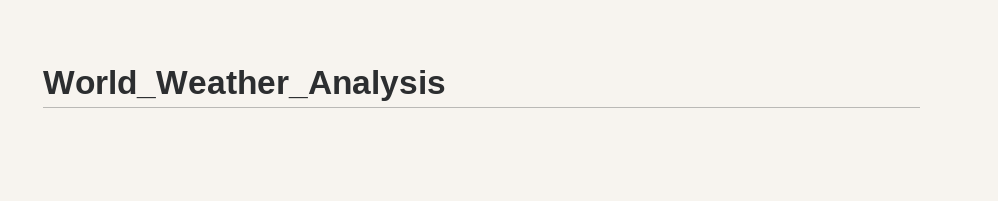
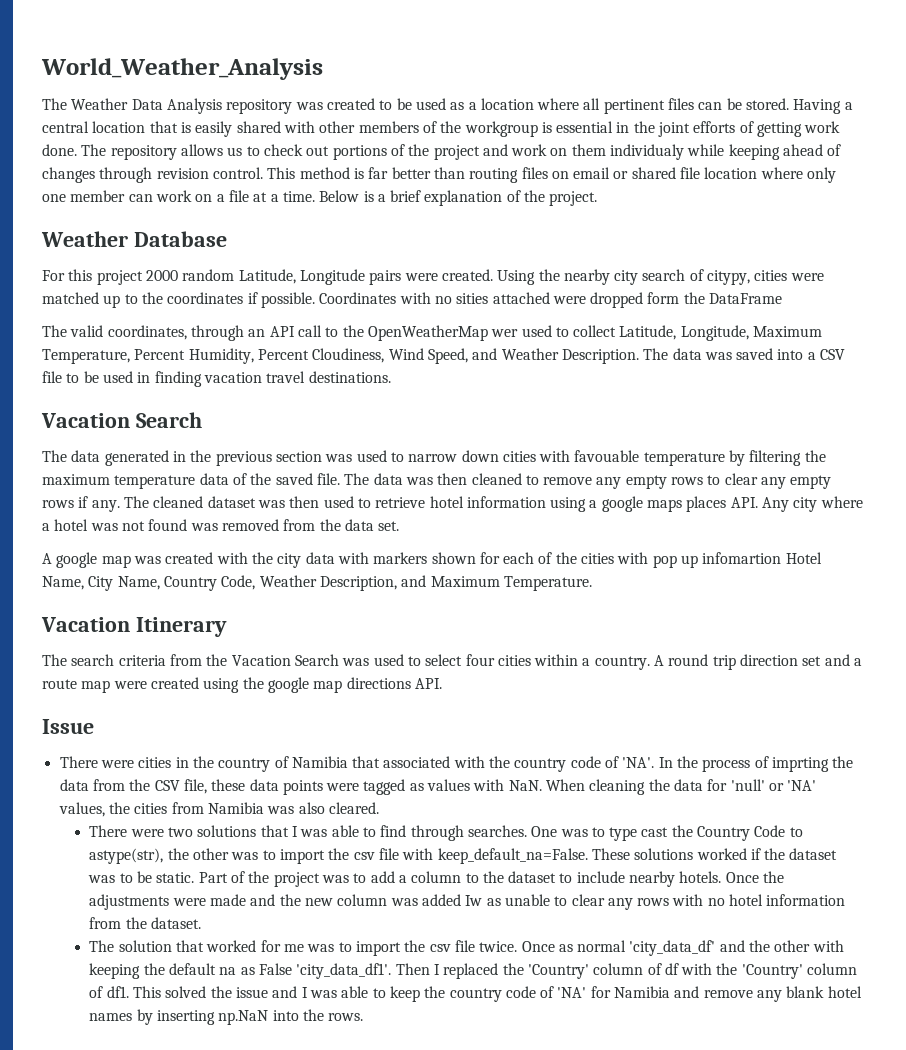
(446, 85) none -> [42,98,853,114] [42,121,841,137] [42,144,842,160] [42,167,837,183] [42,190,598,206] [41,231,227,247] [42,269,824,285] [42,292,783,308] [42,325,823,341] [42,348,846,364] [42,371,391,387] [41,412,202,428] [42,450,826,466] [42,473,832,489] [42,496,863,512] [42,519,400,531] [42,552,822,568] [42,575,592,591] [41,617,227,637] [42,654,863,670] [42,677,442,693] [42,719,94,734] [59,756,854,772] [59,779,817,795] [58,802,379,817] [89,825,803,841] [89,848,838,864] [88,871,785,887] [89,894,846,910] [89,917,201,929] [89,940,844,956] [89,963,858,979] [89,986,862,1002] [89,1009,364,1025] // The Weather Data Analysis repository was created to be used as a location where all pertinent files can be stored. Having a central location that is easily shared with other members of the workgroup is essential in the joint efforts of getting work done. The repository allows us to check out portions of the project and work on them individualy while keeping ahead of changes through revision control. This method is far better than routing files on email or shared file location where only one member can work on a file at a time. Below is a brief explanation of the project. // Weather Database // For this project 2000 random Latitude, Longitude pairs were created. Using the nearby city search of citypy, cities were matched up to the coordinates if possible. Coordinates with no sities attached were dropped form the DataFrame // The valid coordinates, through an API call to the OpenWeatherMap wer used to collect Latitude, Longitude, Maximum Temperature, Percent Humidity, Percent Cloudiness, Wind Speed, and Weather Description. The data was saved into a CSV file to be used in finding vacation travel destinations. // Vacation Search // The data generated in the previous section was used to narrow down cities with favouable temperature by filtering the maximum temperature data of the saved file. The data was then cleaned to remove any empty rows to clear any empty rows if any. The cleaned dataset was then used to retrieve hotel information using a google maps places API. Any city where a hotel was not found was removed from the data set. // A google map was created with the city data with markers shown for each of the cities with pop up infomartion Hotel Name, City Name, Country Code, Weather Description, and Maximum Temperature. // Vacation Itinerary // The search criteria from the Vacation Search was used to select four cities within a country. A round trip direction set and a route map were created using the google map directions API. // Issue // There were cities in the country of Namibia that associated with the country code of 'NA'. In the process of imprting the data from the CSV file, these data points were tagged as values with NaN. When cleaning the data for 'null' or 'NA' values, the cities from Namibia was also cleared. // There were two solutions that I was able to find through searches. One was to type cast the Country Code to astype(str), the other was to import the csv file with keep_default_na=False. These solutions worked if the dataset was to be static. Part of the project was to add a column to the dataset to include nearby hotels. Once the adjustments were made and the new column was added Iw as unable to clear any rows with no hotel information from the dataset. // The solution that worked for me was to import the csv file twice. Once as normal 'city_data_df' and the other with keeping the default na as False 'city_data_df1'. Then I replaced the 'Country' column of df with the 'Country' column of df1. This solved the issue and I was able to keep the country code of 'NA' for Namibia and remove any blank hotel names by inserting np.NaN into the rows.

